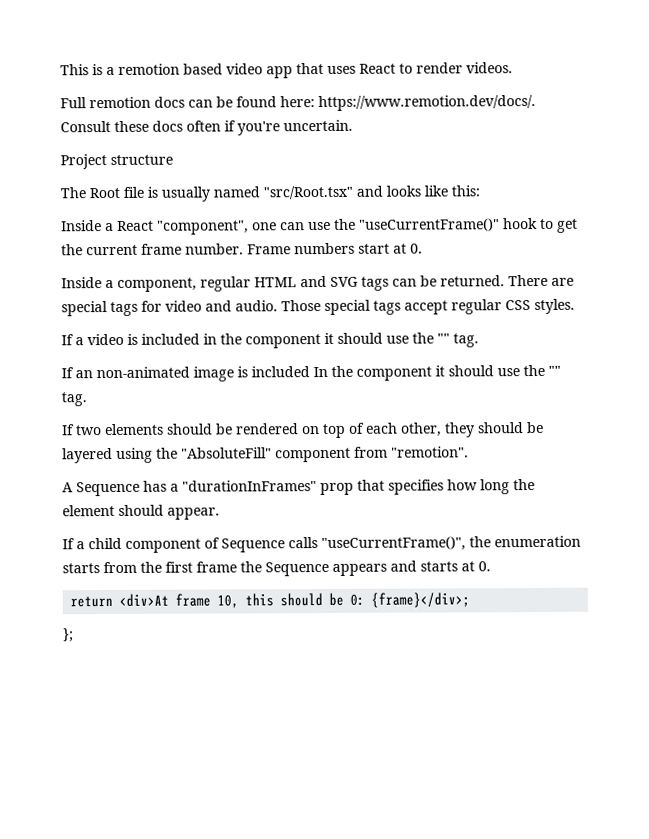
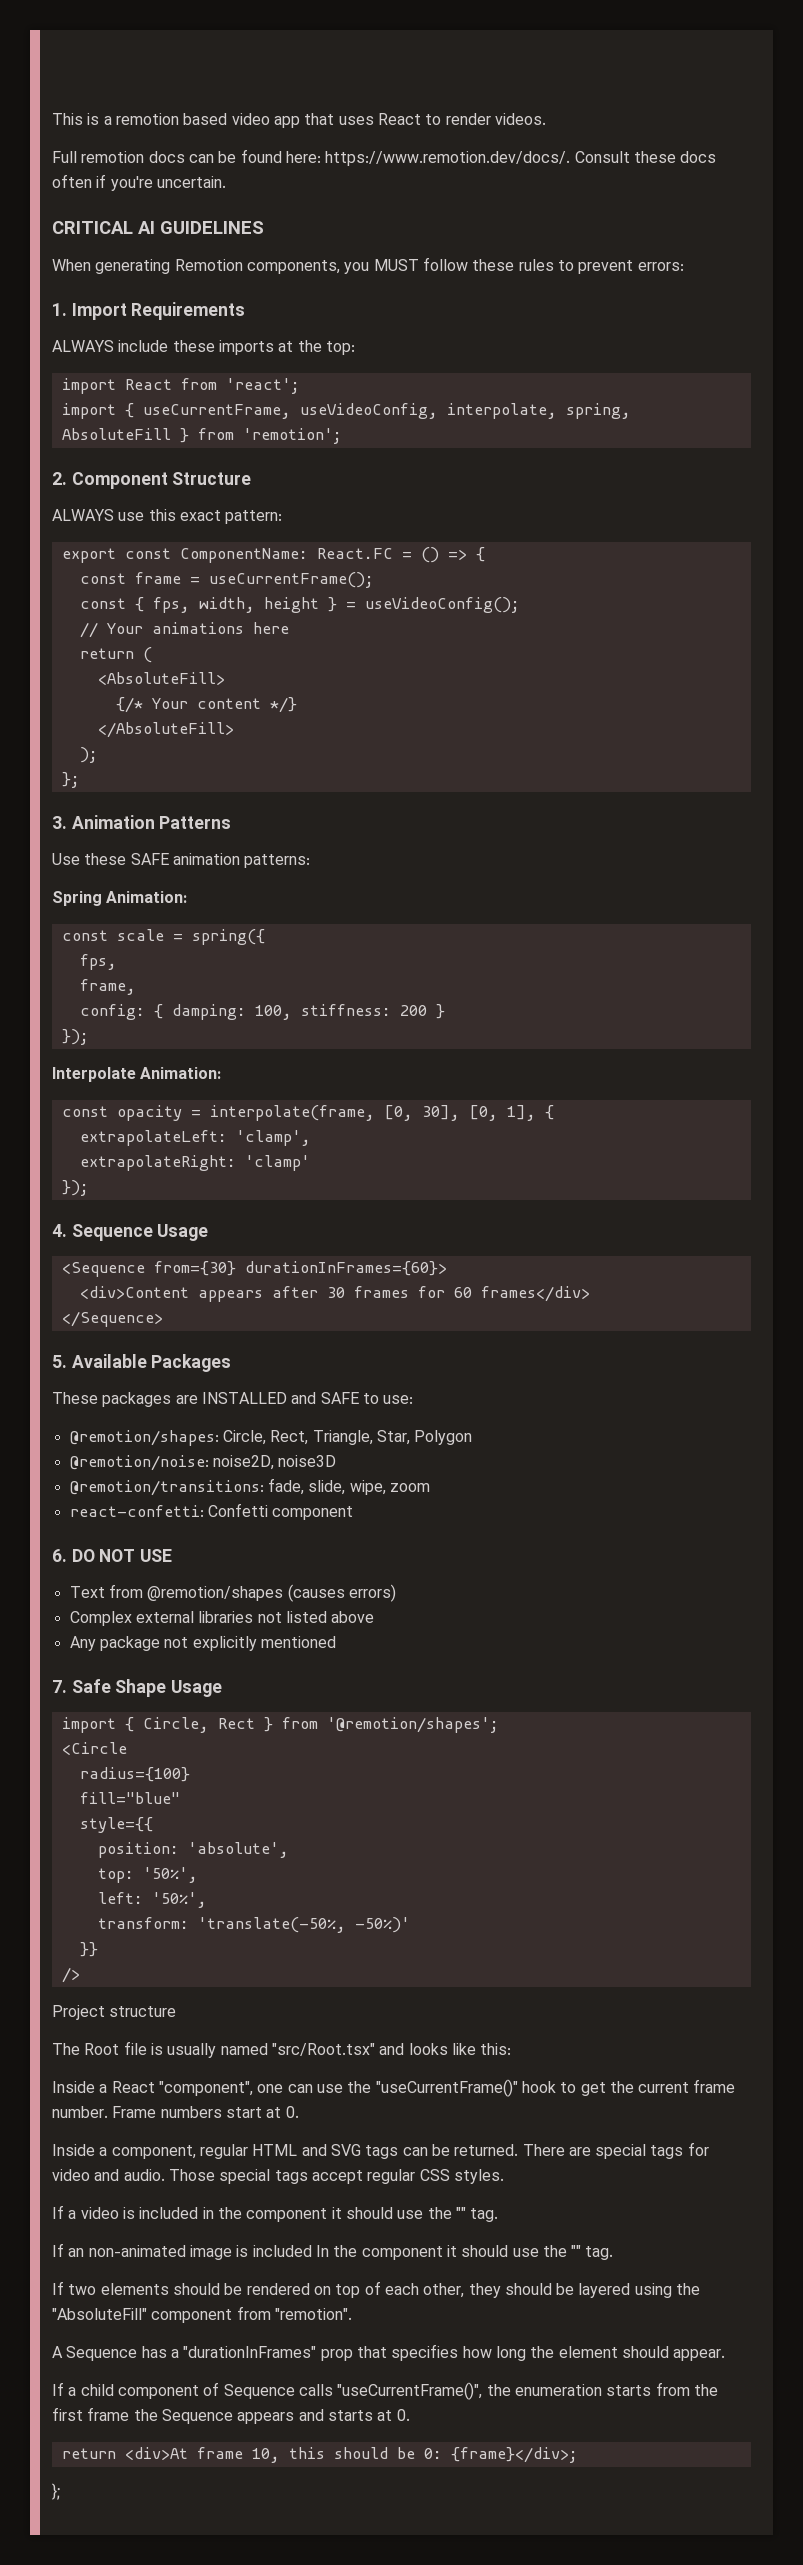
(353, 125) none -> [52,221,264,234] [52,257,684,274] [52,302,246,320] [52,340,355,355] [61,378,300,394] [61,403,631,419] [61,428,342,444] [52,472,252,489] [52,509,283,524] [61,547,485,563] [79,572,374,588] [79,597,520,613] [79,622,289,638] [79,647,152,663] [97,672,225,685] [115,697,297,713] [97,722,234,738] [79,747,98,763] [61,772,80,788] [52,815,232,829] [52,853,311,868] [52,891,188,906] [61,929,265,945] [79,954,117,970] [79,979,136,995] [79,1004,445,1020] [61,1029,89,1045] [52,1067,222,1082] [61,1105,554,1121] [79,1130,311,1146] [79,1155,310,1171] [61,1180,89,1196] [52,1224,209,1241] [61,1261,447,1277] [79,1286,590,1302] [61,1311,163,1327] [52,1354,232,1372] [52,1392,414,1407] [69,1430,473,1446] [69,1455,337,1471] [69,1478,430,1496] [69,1503,354,1520] [52,1549,173,1562] [69,1584,396,1602] [69,1611,375,1626] [69,1636,336,1651] [52,1679,223,1697] [61,1717,499,1733] [61,1742,127,1755] [79,1767,190,1782] [79,1792,180,1804] [79,1817,153,1833] [97,1842,289,1858] [97,1867,198,1883] [97,1892,207,1908] [97,1917,410,1933] [79,1942,98,1957] [61,1967,80,1983] // CRITICAL AI GUIDELINES // When generating Remotion components, you MUST follow these rules to prevent errors: // 1. Import Requirements // ALWAYS include these imports at the top: // import React from 'react'; // import { useCurrentFrame, useVideoConfig, interpolate, spring, AbsoluteFill } from 'remotion'; // 2. Component Structure // ALWAYS use this exact pattern: // export const ComponentName: React.FC = () => { // const frame = useCurrentFrame(); // const { fps, width, height } = useVideoConfig(); // // Your animations here // return ( // <AbsoluteFill> // {/* Your content */} // </AbsoluteFill> // ); // }; // 3. Animation Patterns // Use these SAFE animation patterns: // Spring Animation: // const scale = spring({ // fps, // frame, // config: { damping: 100, stiffness: 200 } // }); // Interpolate Animation: // const opacity = interpolate(frame, [0, 30], [0, 1], { // extrapolateLeft: 'clamp', // extrapolateRight: 'clamp' // }); // 4. Sequence Usage // <Sequence from={30} durationInFrames={60}> // <div>Content appears after 30 frames for 60 frames</div> // </Sequence> // 5. Available Packages // These packages are INSTALLED and SAFE to use: // @remotion/shapes: Circle, Rect, Triangle, Star, Polygon // @remotion/noise: noise2D, noise3D // @remotion/transitions: fade, slide, wipe, zoom // react-confetti: Confetti component // 6. DO NOT USE // Text from @remotion/shapes (causes errors) // Complex external libraries not listed above // Any package not explicitly mentioned // 7. Safe Shape Usage // import { Circle, Rect } from '@remotion/shapes'; // <Circle // radius={100} // fill="blue" // style={{ // position: 'absolute', // top: '50%', // left: '50%', // transform: 'translate(-50%, -50%)' // }} // />

